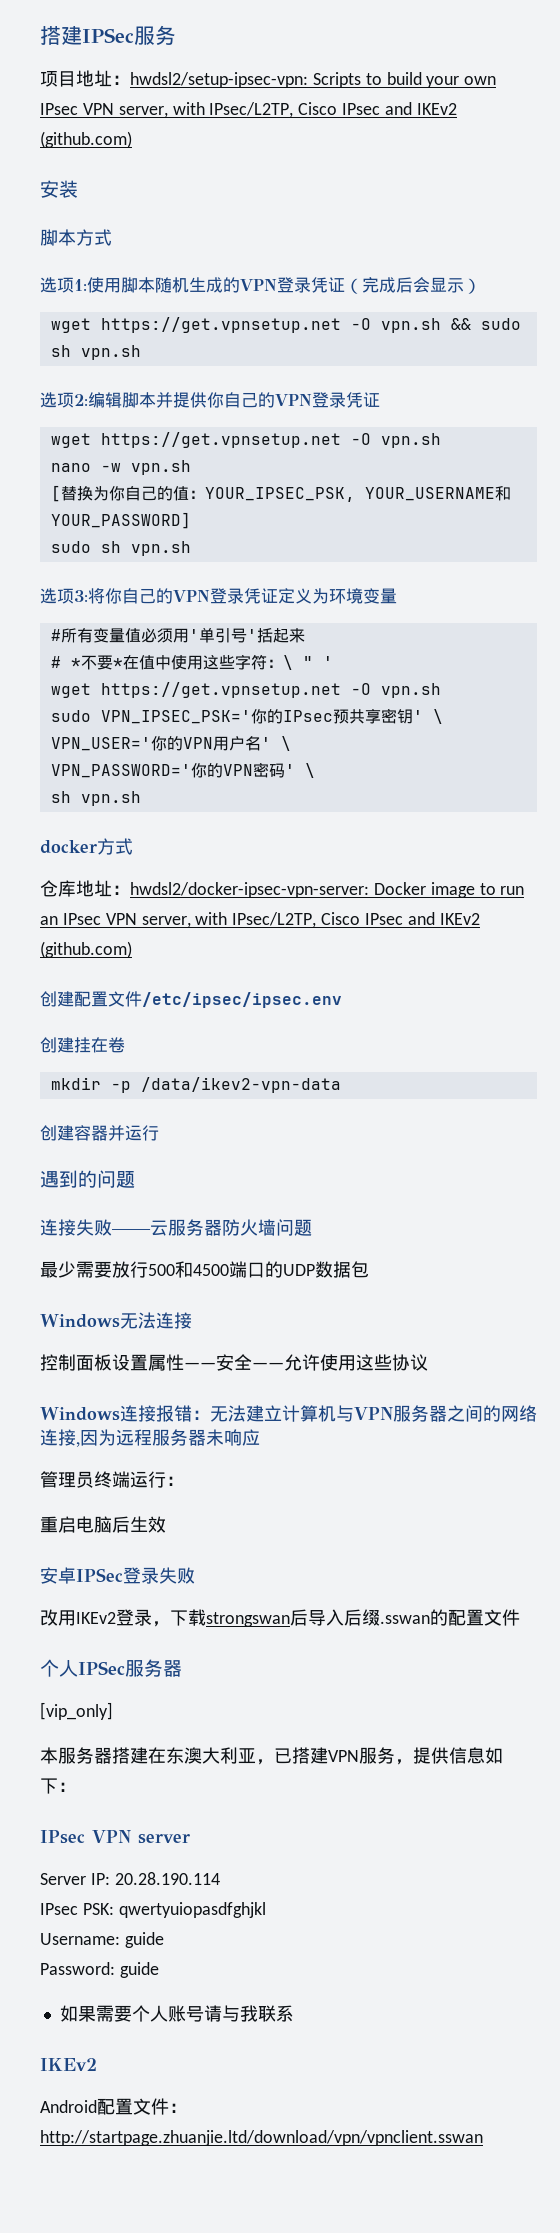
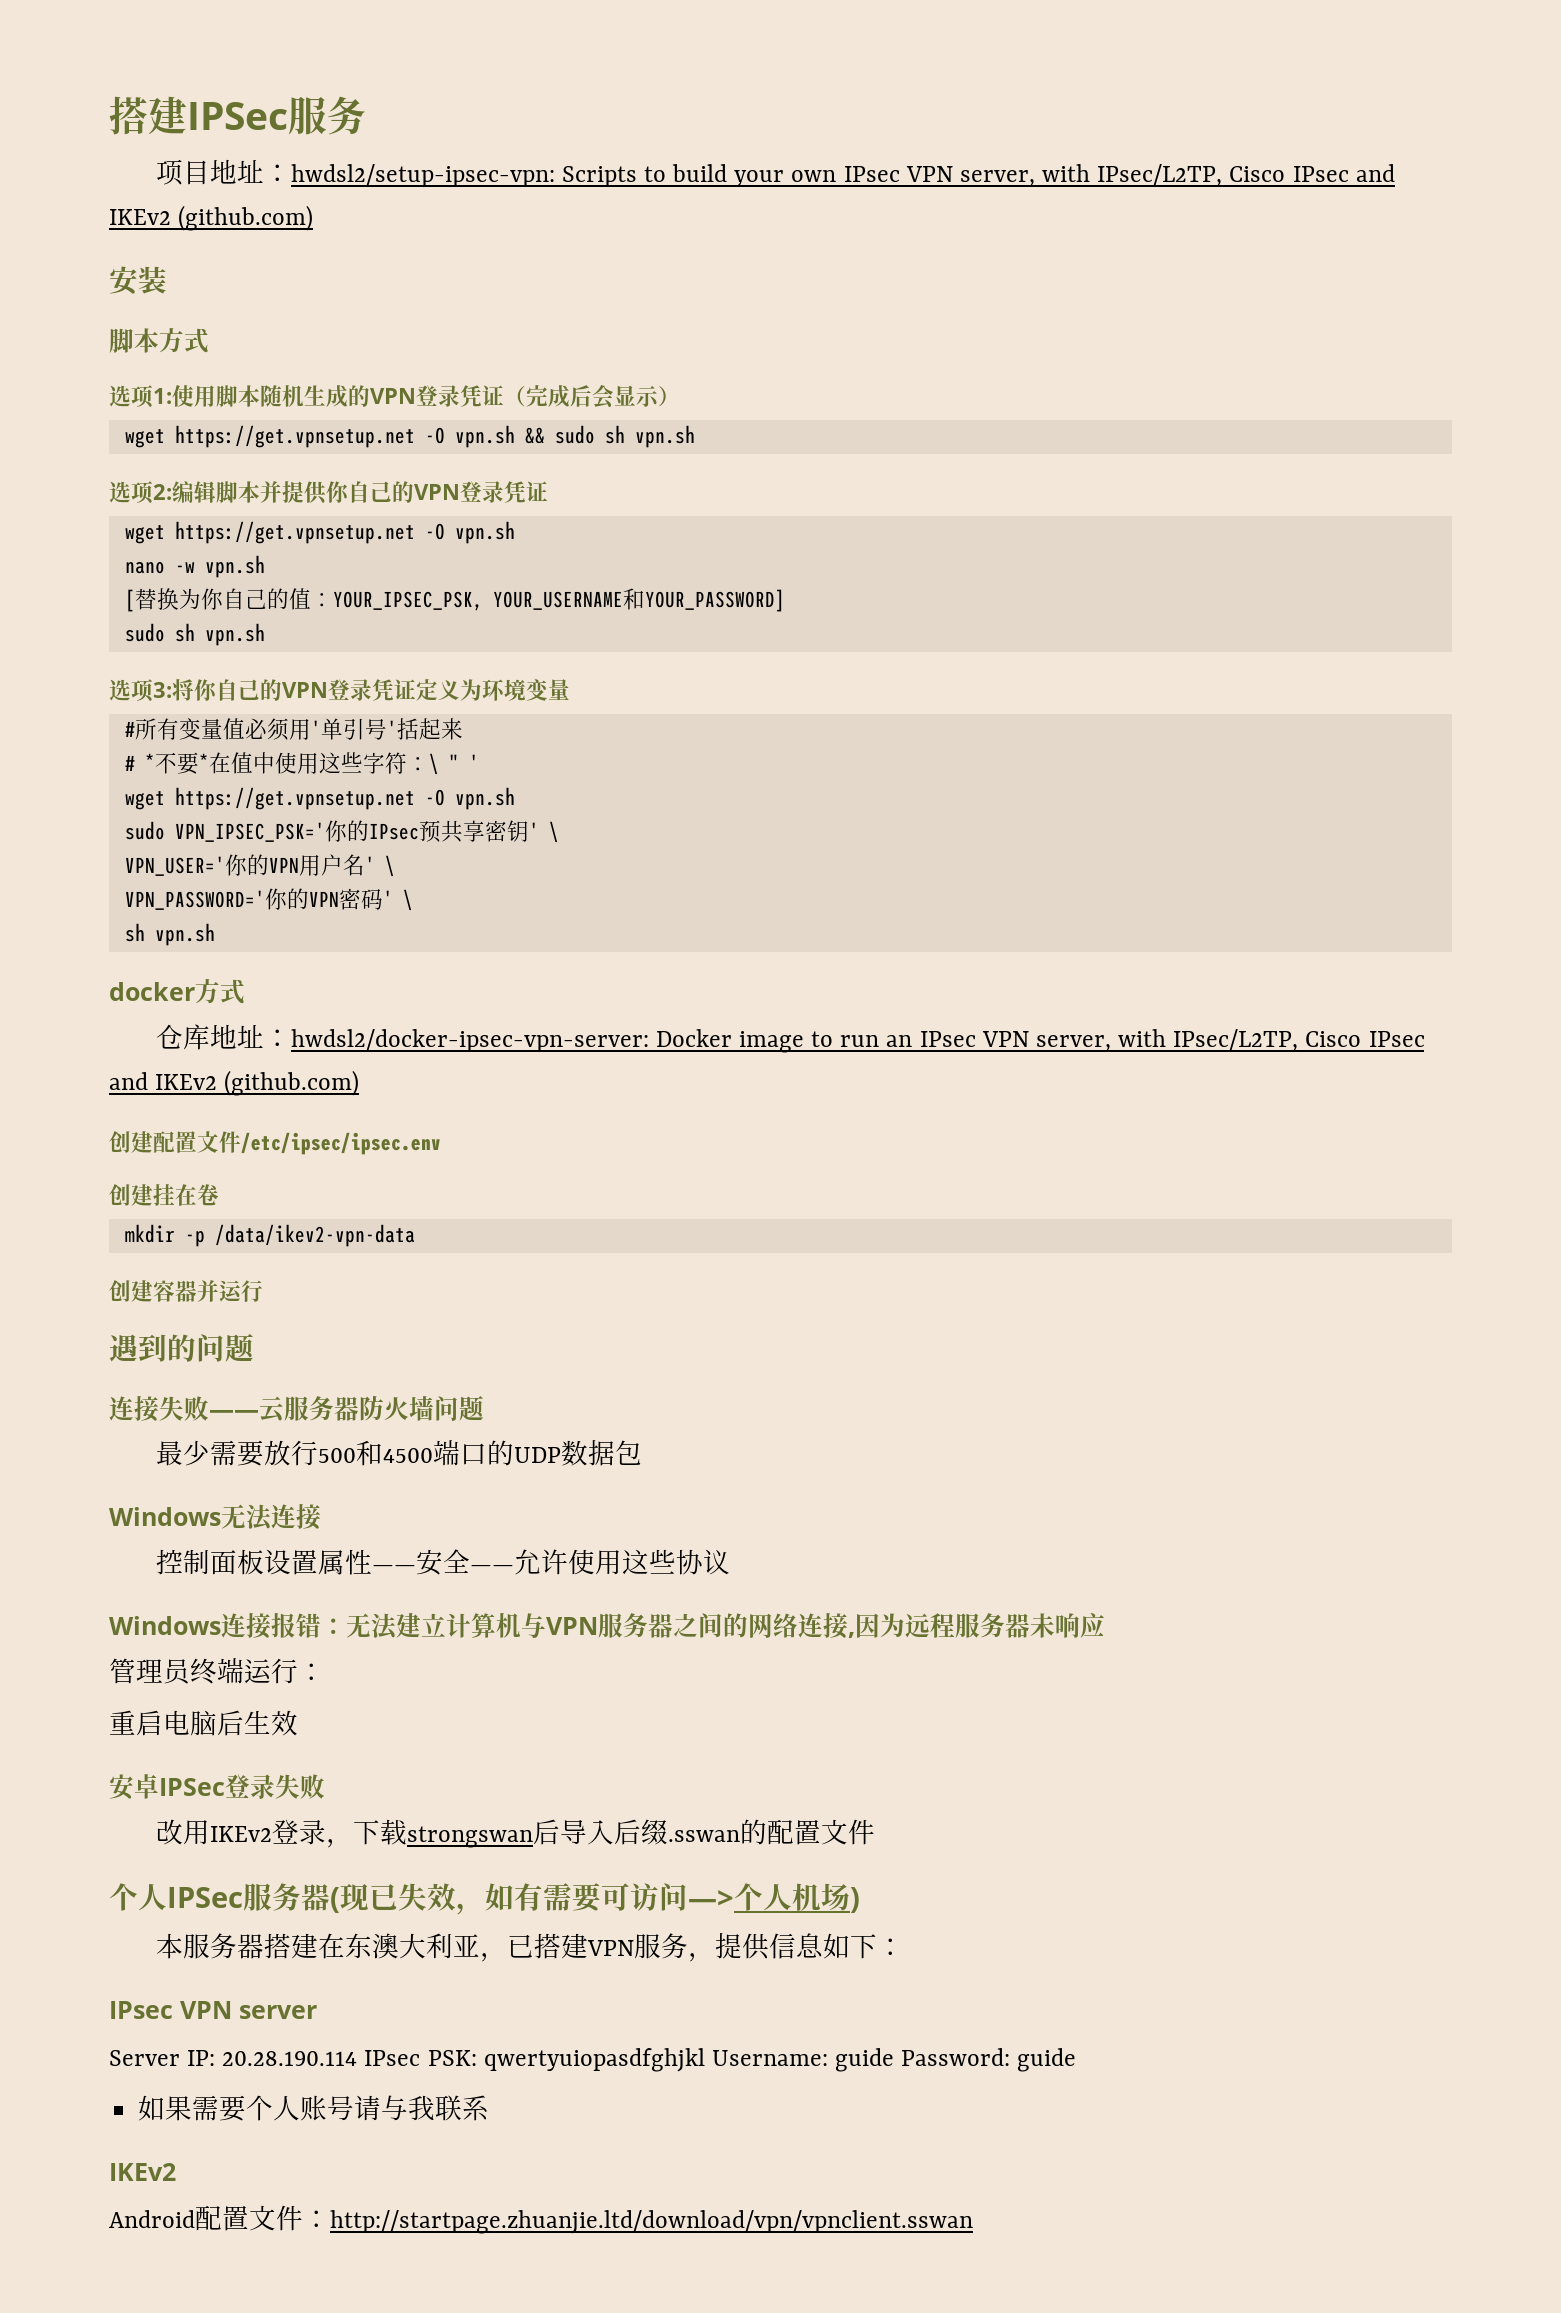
[40,1702,113,1720] // [vip_only] -> [330,1883,860,1915] (现已失效，如有需要可访问—>个人机场)
(220, 1878) // -> (358, 2058) none
(266, 1910) // -> (705, 2060) none
(164, 1940) // -> (895, 2060) none

